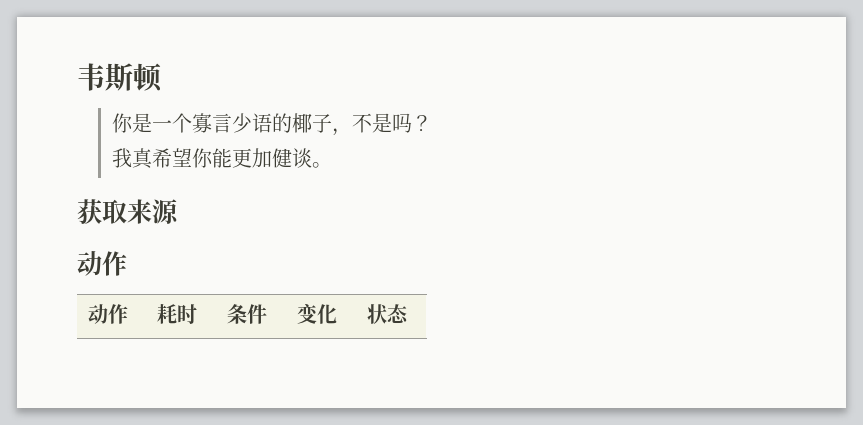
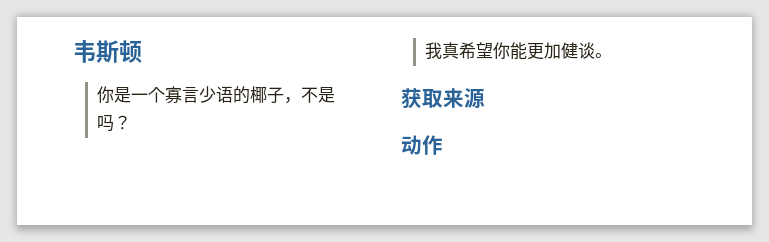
[87,304,128,324] [156,304,197,324] [226,304,267,324] [296,303,337,324] [366,304,409,324] // 动作 | 耗时 | 条件 | 变化 | 状态 -> (443, 145) none

